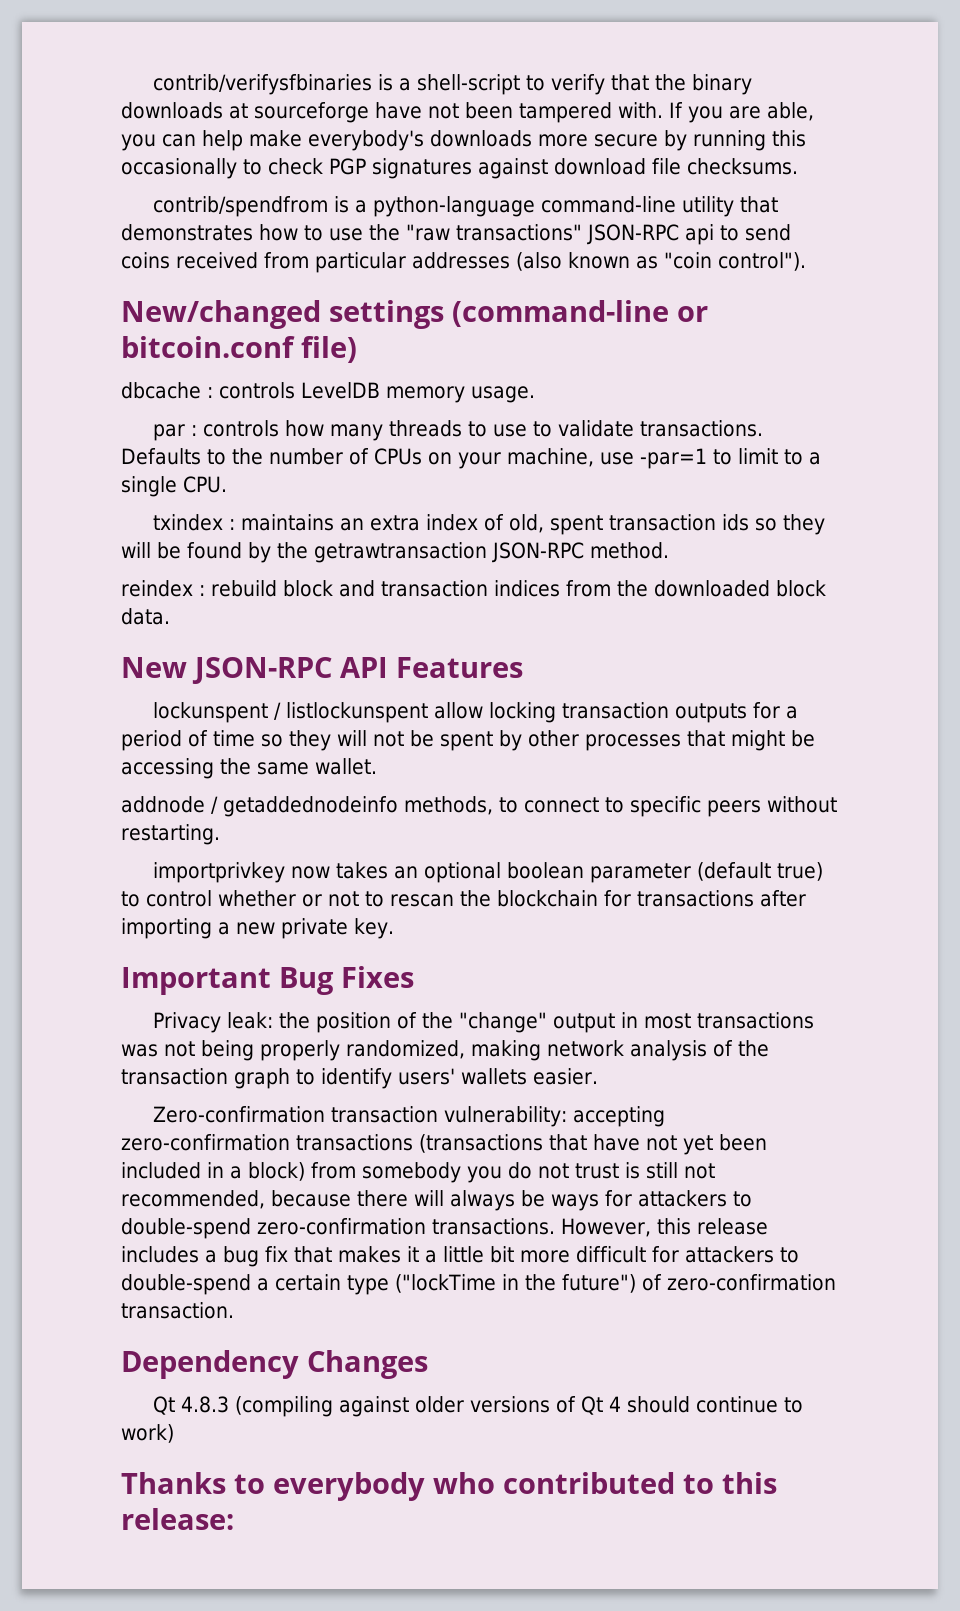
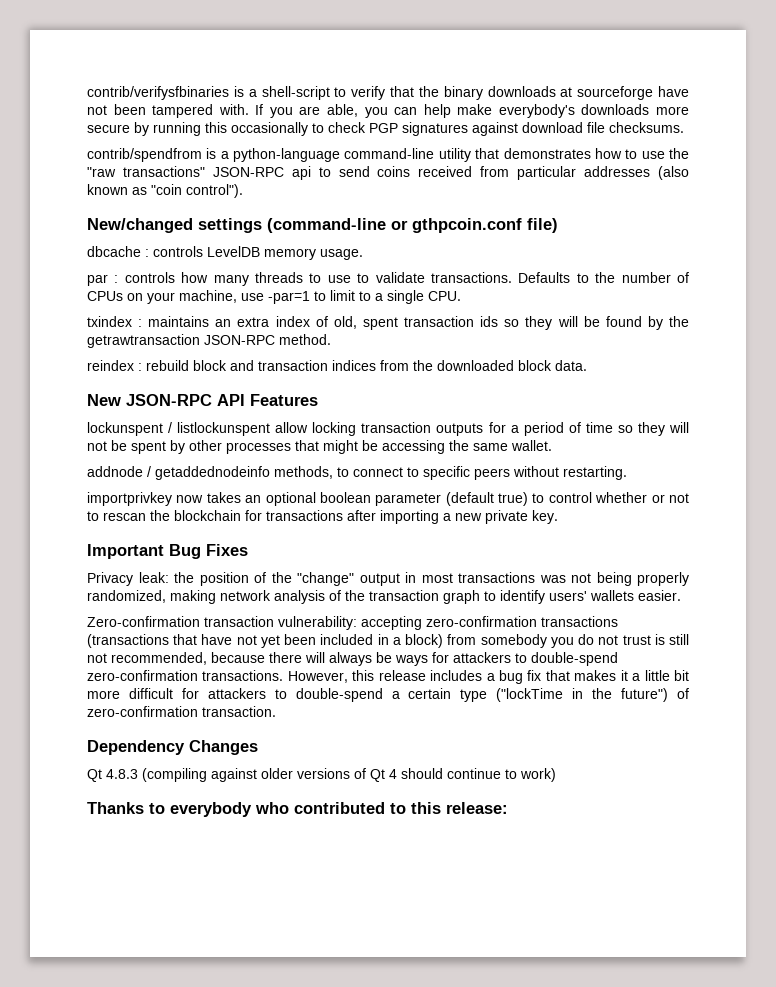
[121,336,295,358] bitcoin.conf -> [412,218,522,233] gthpcoin.conf

